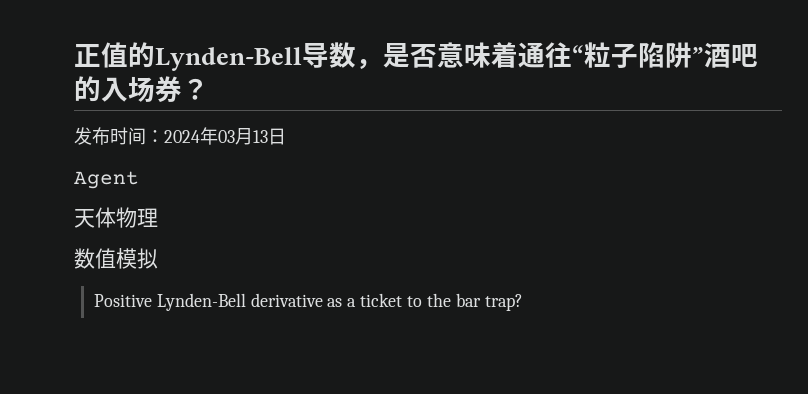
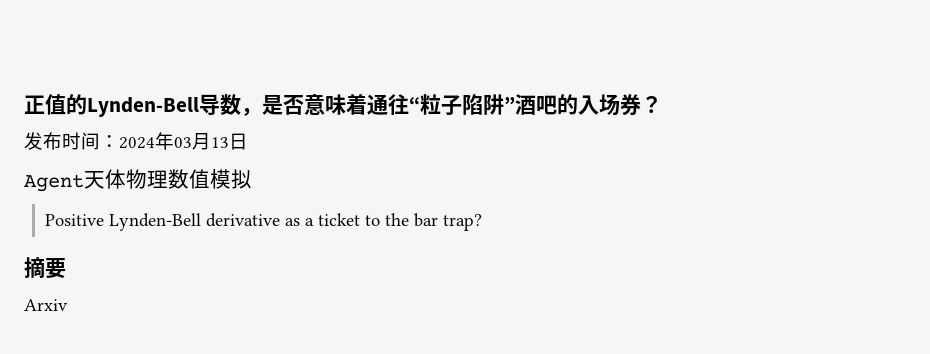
(139, 180) // -> (84, 183) none
(158, 217) // -> (168, 179) none
(523, 302) none -> [24,257,66,279] [24,299,68,311] // 摘要 // Arxiv

